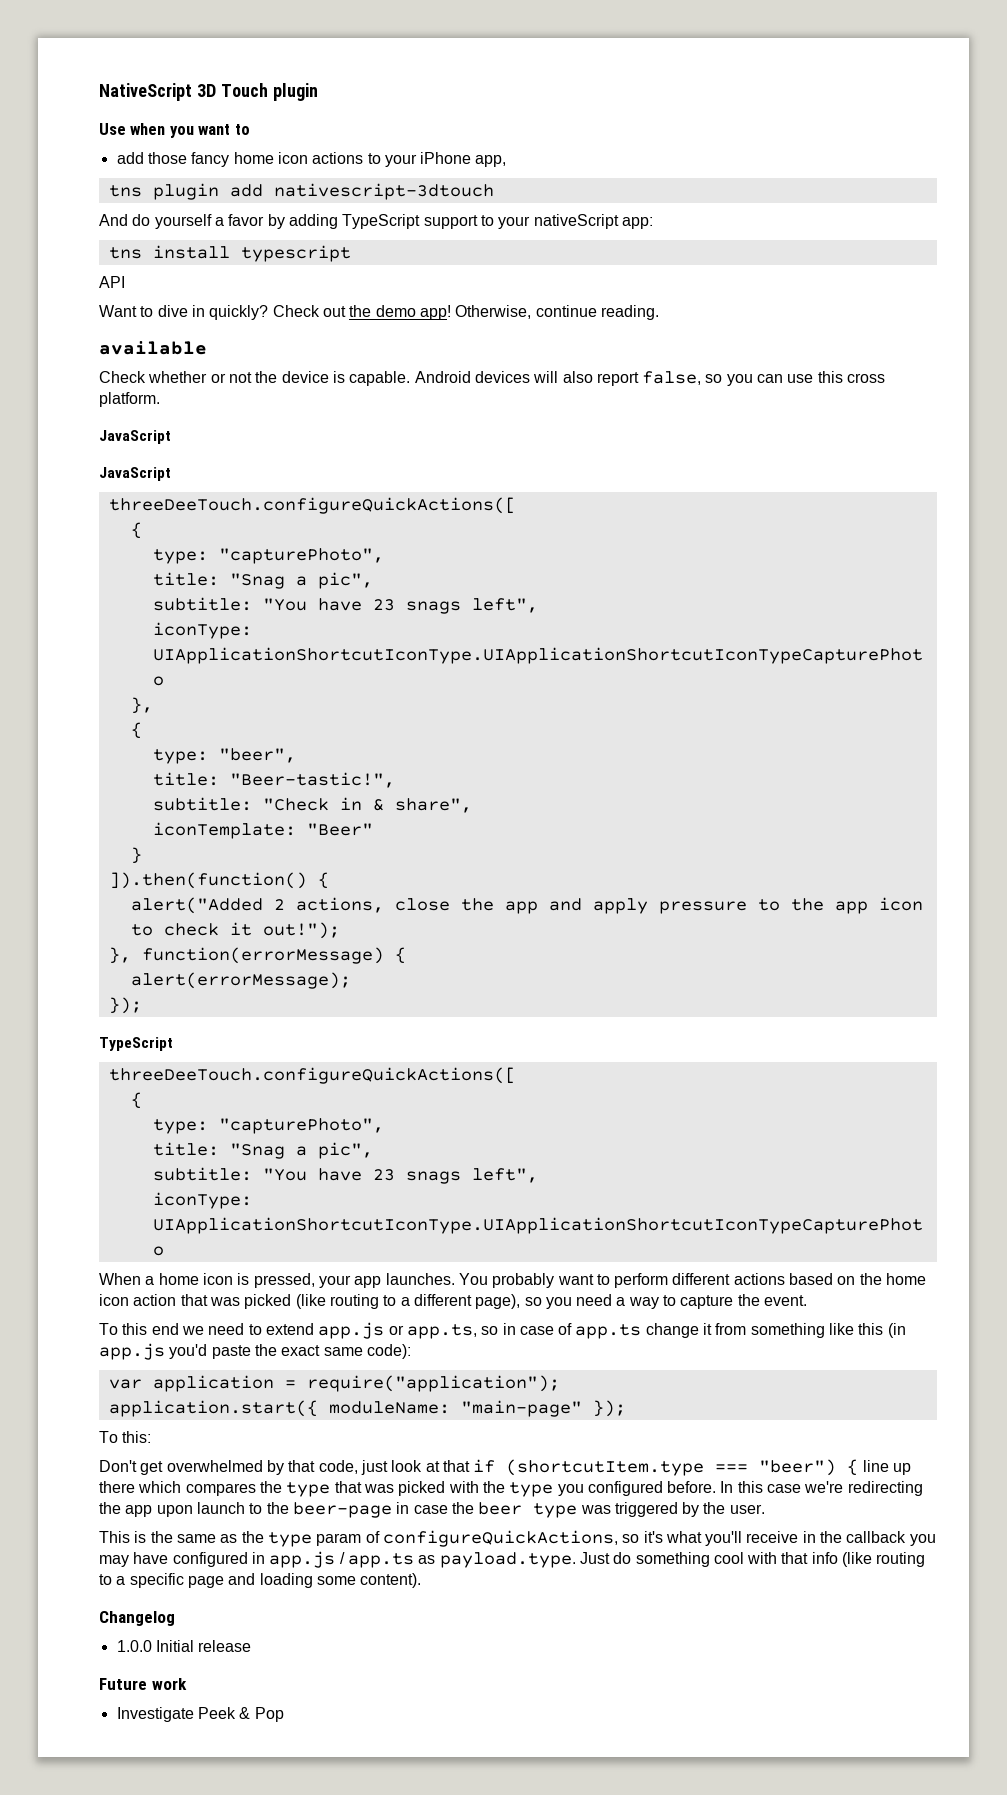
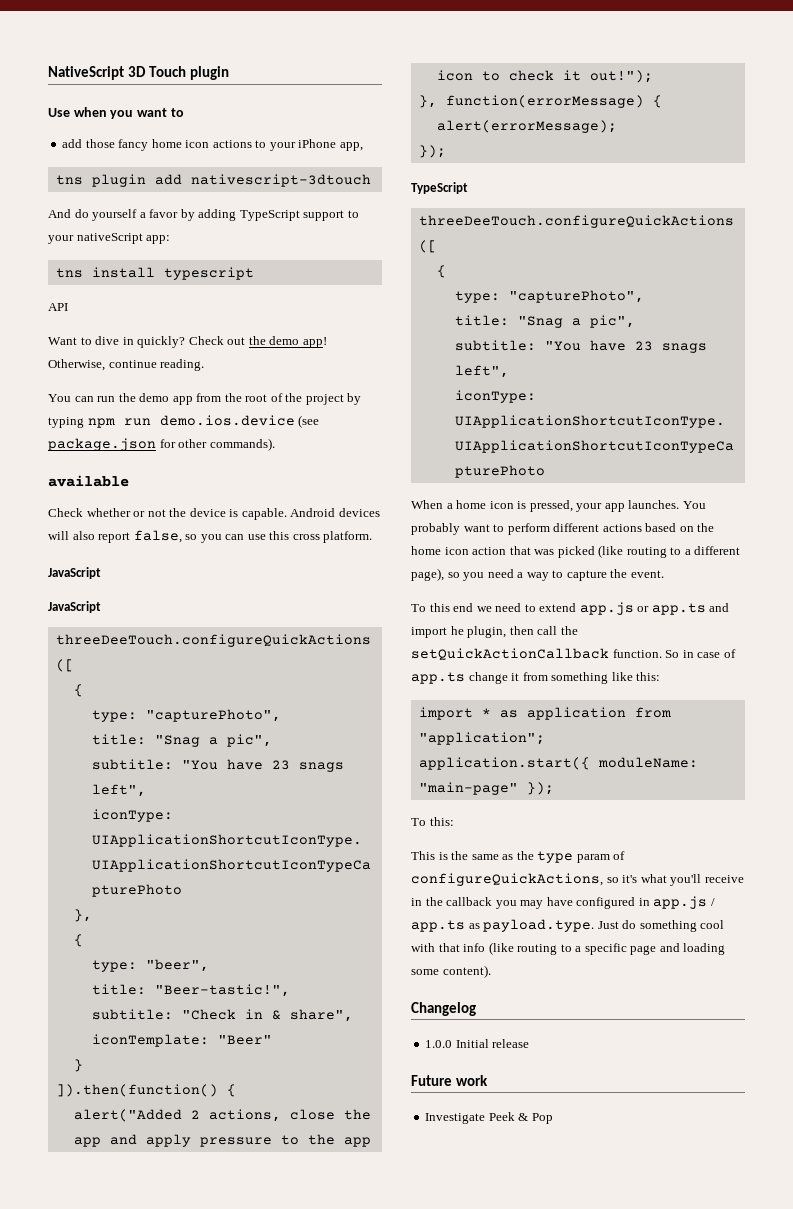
(659, 312) none -> [48,393,362,405] [48,415,320,428] [48,438,275,451] // You can run the demo app from the root of the project by typing npm run demo.ios.device (see package.json for other commands).
[406,1324,499,1339] app.ts, so -> [651,603,730,615] [411,626,578,638] [411,648,680,660] app.ts and import he plugin, then call the setQuickActionCallback function. So
[858,1323,906,1338] [99,1343,411,1360] [108,1375,560,1392] this (in app.js you'd paste the exact same code): // var application = require("application"); -> [636,672,661,681] [418,707,671,720] [418,732,545,745] this: // import * as application from "application";
[99,1459,911,1476] [99,1481,923,1497] [99,1502,765,1518] // Don't get overwhelmed by that code, just look at that if (shortcutItem.type === "beer") { line up there which compares the type that was picked with the type you configured before. In this case we're redirecting the app upon launch to the beer-page in case the beer type was triggered by the user. -> (454, 821) none

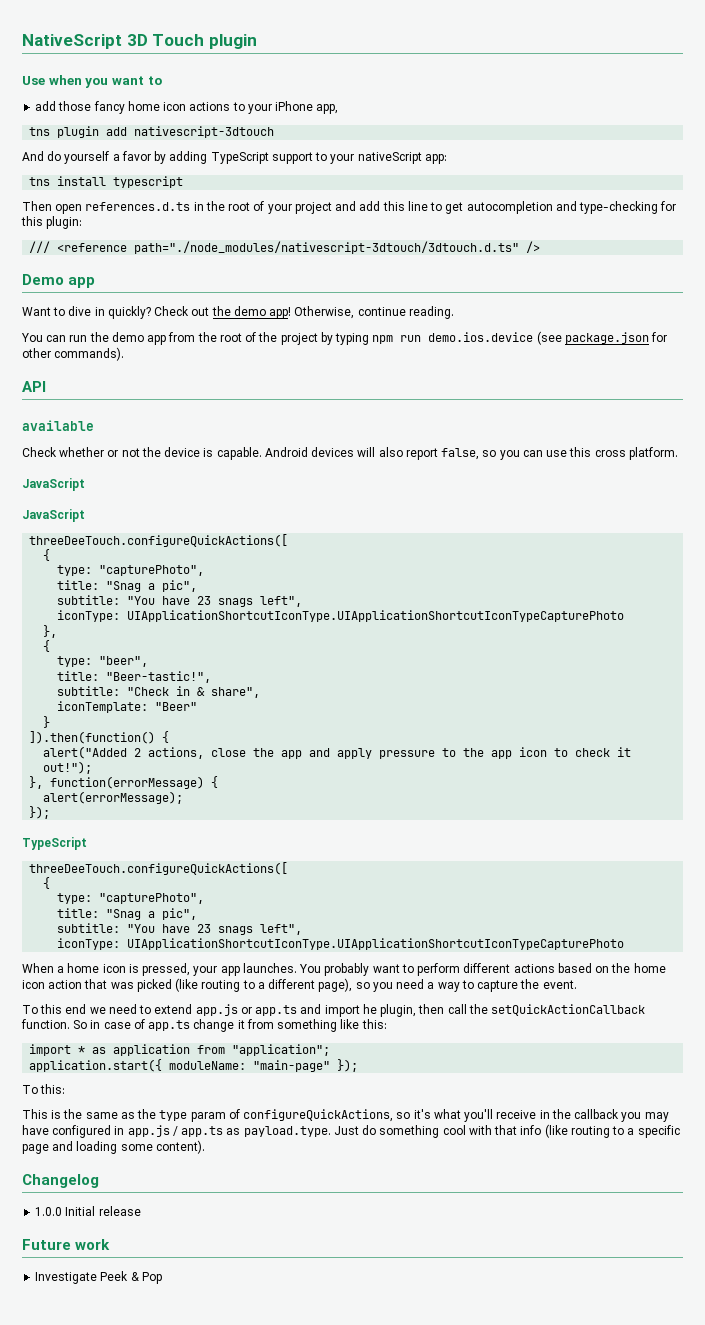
[48,303,68,311] API -> [22,201,677,214] [21,216,83,229] [29,241,541,254] [22,274,96,288] Then open references.d.ts in the root of your project and add this line to get autocompletion and type-checking for this plugin: // /// <reference path="./node_modules/nativescript-3dtouch/3dtouch.d.ts" /> // Demo app
(275, 444) none -> [22,381,46,392] // API

